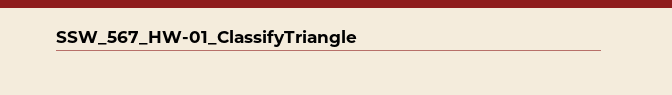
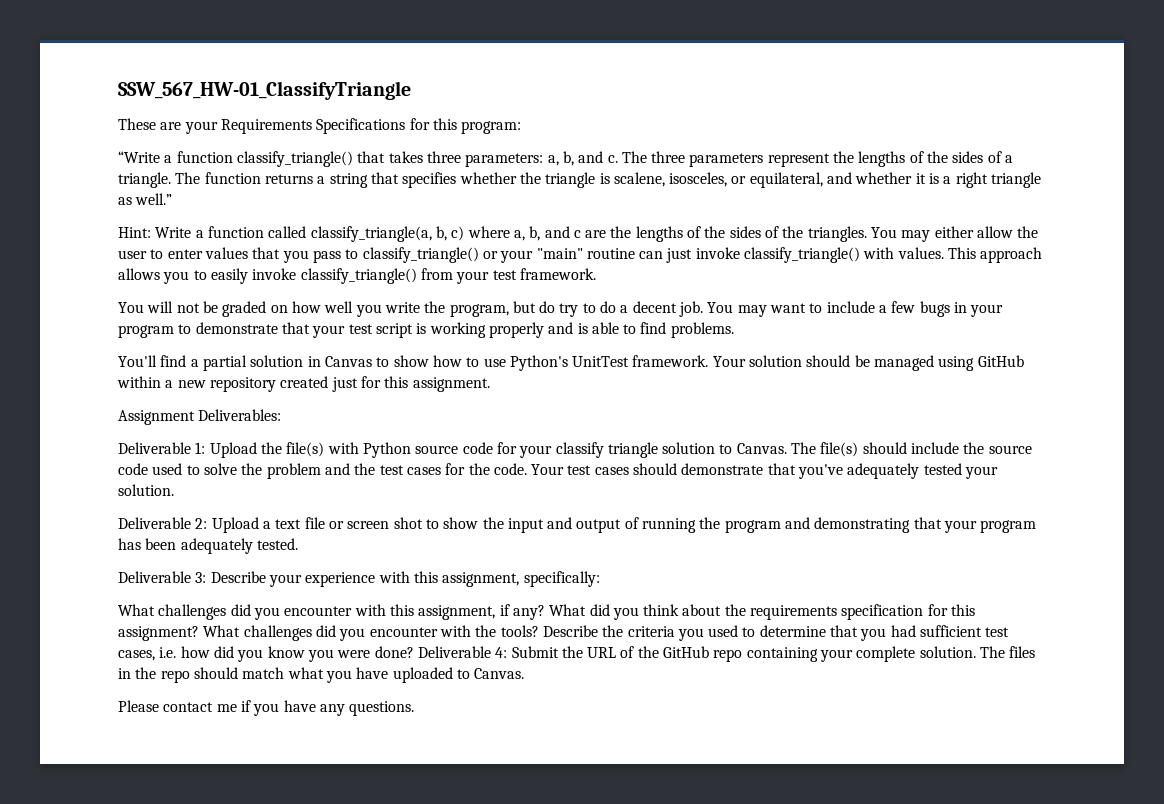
(357, 38) none -> [118,118,522,134] [118,151,1014,167] [118,172,1042,188] [118,193,173,205] [118,226,1039,242] [118,247,1043,263] [118,268,596,284] [118,301,1004,317] [118,322,734,338] [118,355,1024,371] [117,376,490,392] [118,409,282,425] [118,442,1032,458] [118,463,999,479] [118,484,174,496] [118,517,1037,533] [118,538,298,554] [118,571,600,587] [118,604,976,620] [118,625,1010,641] [118,646,1036,662] [118,667,525,683] [118,700,415,716] // These are your Requirements Specifications for this program: // “Write a function classify_triangle() that takes three parameters: a, b, and c. The three parameters represent the lengths of the sides of a triangle. The function returns a string that specifies whether the triangle is scalene, isosceles, or equilateral, and whether it is a right triangle as well.” // Hint: Write a function called classify_triangle(a, b, c) where a, b, and c are the lengths of the sides of the triangles. You may either allow the user to enter values that you pass to classify_triangle() or your "main" routine can just invoke classify_triangle() with values. This approach allows you to easily invoke classify_triangle() from your test framework. // You will not be graded on how well you write the program, but do try to do a decent job. You may want to include a few bugs in your program to demonstrate that your test script is working properly and is able to find problems. // You'll find a partial solution in Canvas to show how to use Python's UnitTest framework. Your solution should be managed using GitHub within a new repository created just for this assignment. // Assignment Deliverables: // Deliverable 1: Upload the file(s) with Python source code for your classify triangle solution to Canvas. The file(s) should include the source code used to solve the problem and the test cases for the code. Your test cases should demonstrate that you've adequately tested your solution. // Deliverable 2: Upload a text file or screen shot to show the input and output of running the program and demonstrating that your program has been adequately tested. // Deliverable 3: Describe your experience with this assignment, specifically: // What challenges did you encounter with this assignment, if any? What did you think about the requirements specification for this assignment? What challenges did you encounter with the tools? Describe the criteria you used to determine that you had sufficient test cases, i.e. how did you know you were done? Deliverable 4: Submit the URL of the GitHub repo containing your complete solution. The files in the repo should match what you have uploaded to Canvas. // Please contact me if you have any questions.

